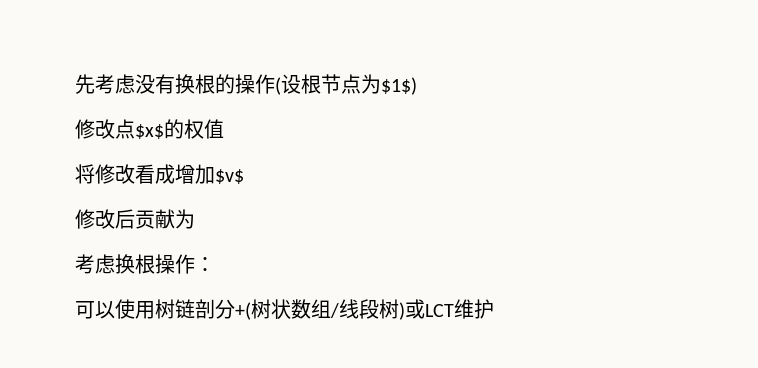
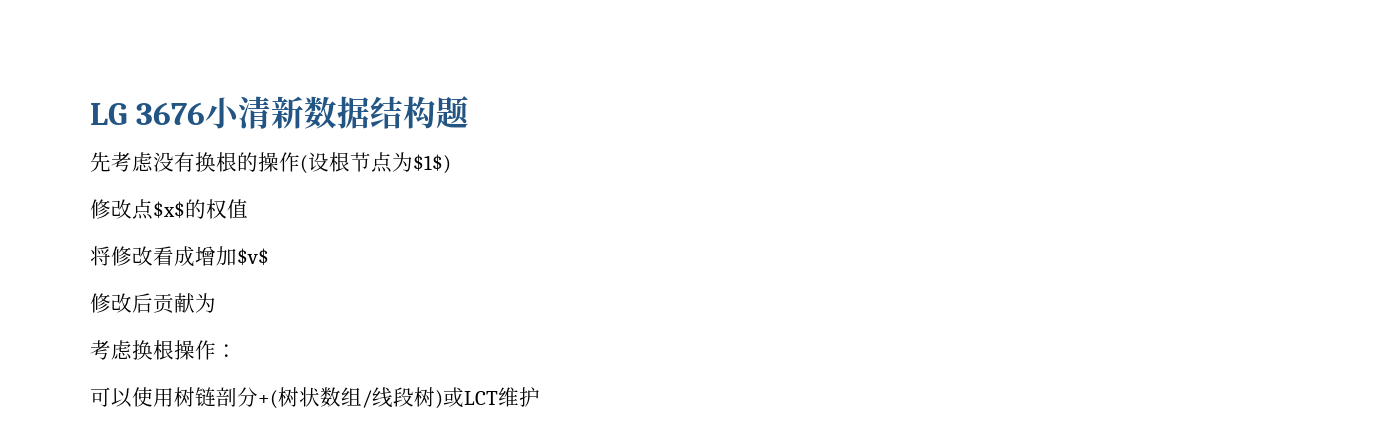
(75, 84) none -> [90,96,469,129] LG 3676小清新数据结构题 //

